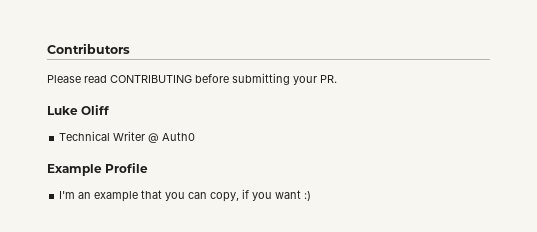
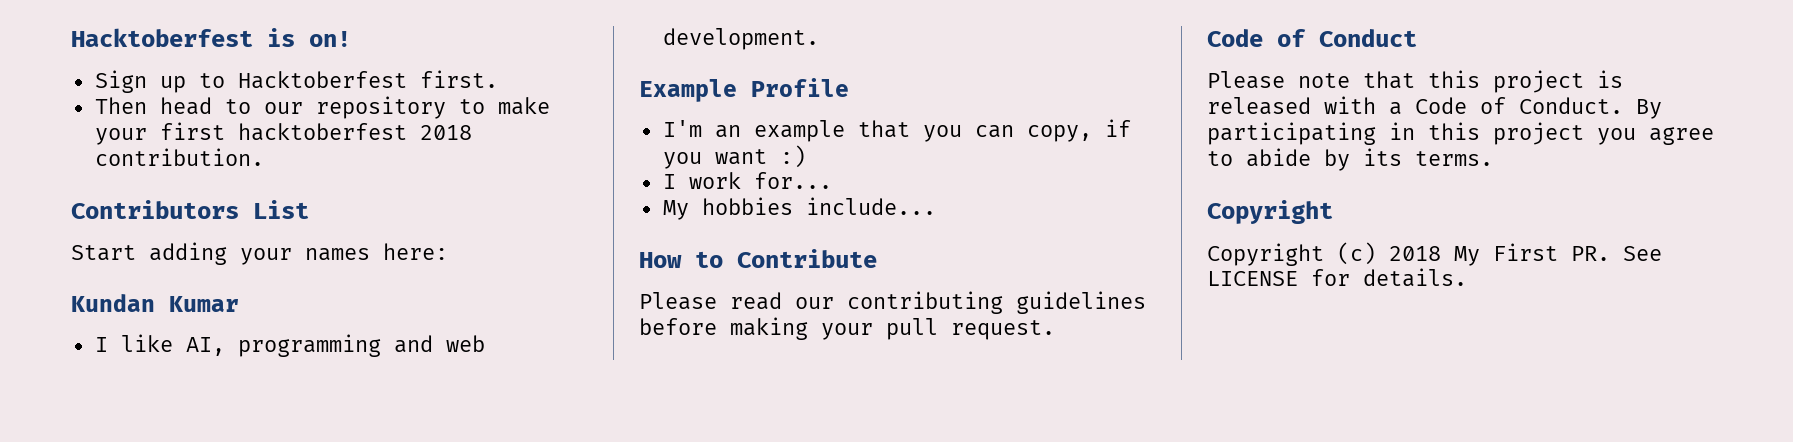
[47,43,130,54] [47,73,337,85] [47,105,110,115] [59,131,196,143] Contributors // Please read CONTRIBUTING before submitting your PR. // Luke Oliff // Technical Writer @ Auth0 -> [71,28,351,47] [94,70,498,93] [94,96,550,119] [94,122,472,145] [94,148,264,166] [71,200,309,219] [71,242,448,265] [71,294,239,312] [94,334,485,357] [662,28,819,50] Hacktoberfest is on! // Sign up to Hacktoberfest first. // Then head to our repository to make your first hacktoberfest 2018 contribution. // Contributors List // Start adding your names here: // Kundan Kumar // I like AI, programming and web development.
(312, 196) none -> [662,172,832,189] [662,197,936,220] [639,249,877,268] [639,291,1146,314] [639,317,1055,340] [1207,29,1417,47] [1207,70,1623,93] [1207,96,1662,119] [1207,122,1714,145] [1207,148,1493,171] [1207,200,1333,224] [1207,242,1662,266] [1207,268,1467,287] // I work for... // My hobbies include... // How to Contribute // Please read our contributing guidelines before making your pull request. // Code of Conduct // Please note that this project is released with a Code of Conduct. By participating in this project you agree to abide by its terms. // Copyright // Copyright (c) 2018 My First PR. See LICENSE for details.

